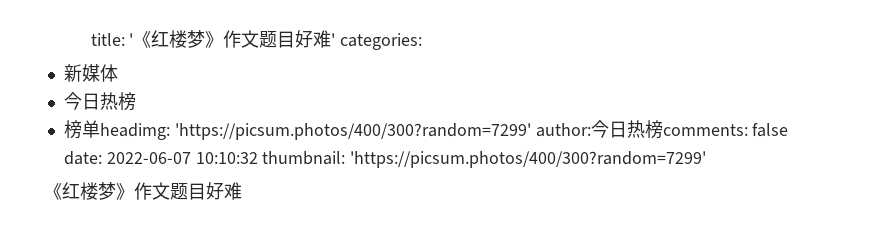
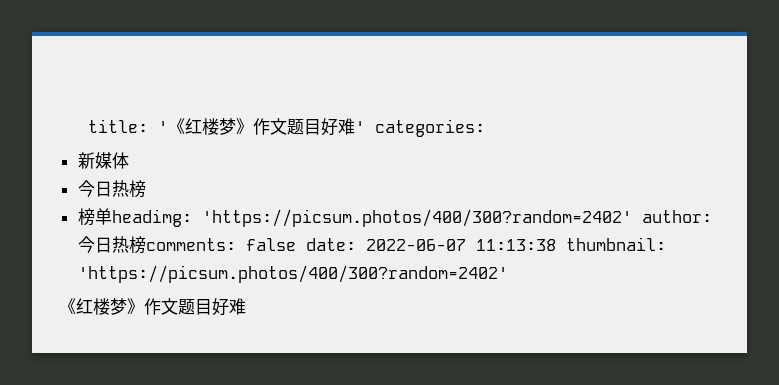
[174,123,531,140] 'https://picsum.photos/400/300?random=7299' -> [201,209,632,227] 'https://picsum.photos/400/300?random=2402'
[195,151,707,168] 10:10:32 thumbnail: 'https://picsum.photos/400/300?random=7299' -> [475,237,666,251] [77,265,508,283] 11:13:38 thumbnail: 'https://picsum.photos/400/300?random=2402'

